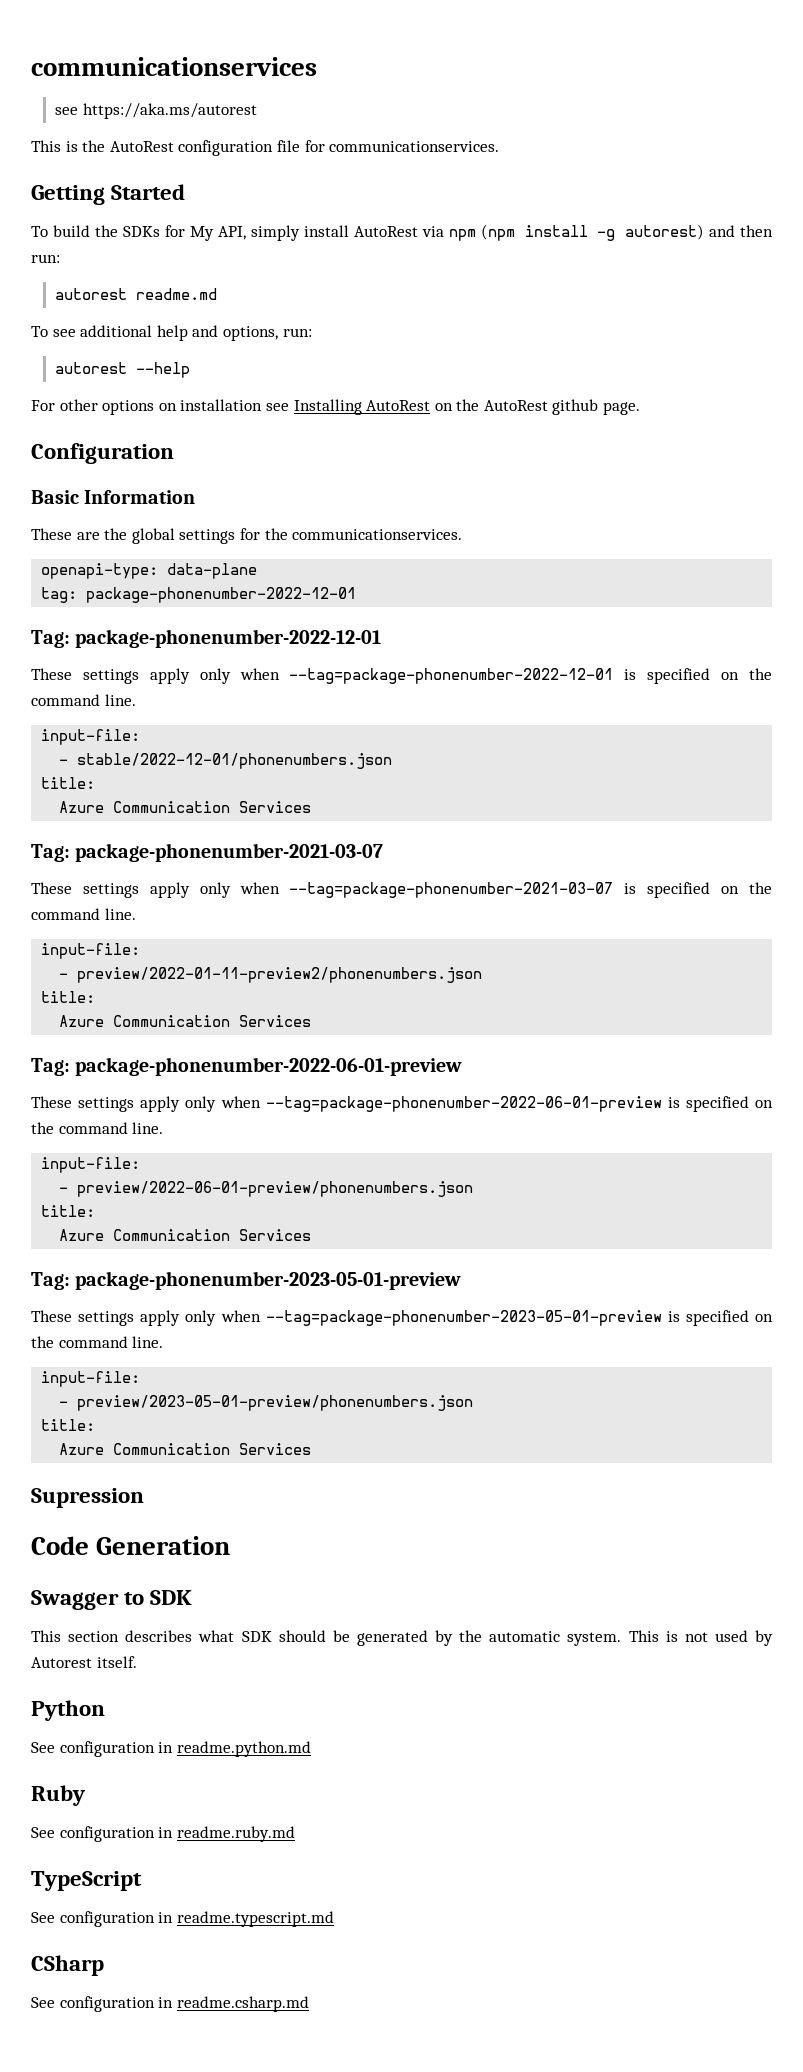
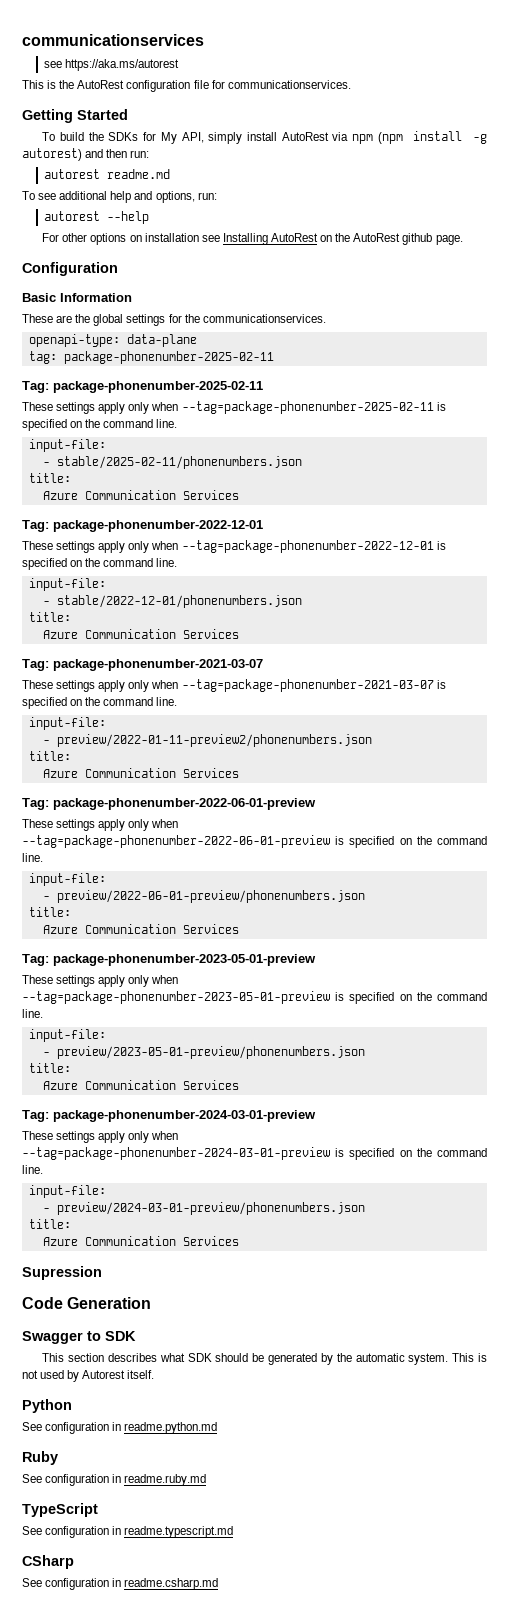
[86,587,357,603] package-phonenumber-2022-12-01 -> [63,351,274,364] [22,381,263,393] [22,401,446,414] [22,419,178,431] [28,439,106,452] [42,456,302,469] [28,473,71,483] [42,490,239,500] package-phonenumber-2025-02-11 // Tag: package-phonenumber-2025-02-11 // These settings apply only when --tag=package-phonenumber-2025-02-11 is specified on the command line. // input-file: // - stable/2025-02-11/phonenumbers.json // title: // Azure Communication Services
(312, 1449) none -> [22,1110,316,1122] [22,1131,179,1143] [22,1147,487,1160] [22,1165,43,1174] [28,1185,106,1198] [42,1202,365,1215] [28,1219,71,1229] [42,1236,239,1246] // Tag: package-phonenumber-2024-03-01-preview // These settings apply only when --tag=package-phonenumber-2024-03-01-preview is specified on the command line. // input-file: // - preview/2024-03-01-preview/phonenumbers.json // title: // Azure Communication Services

